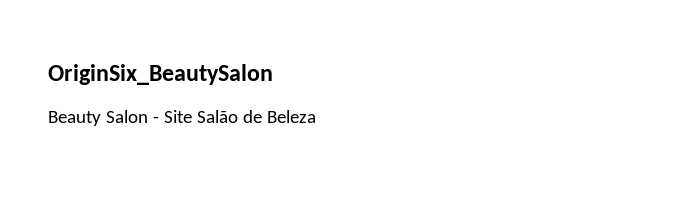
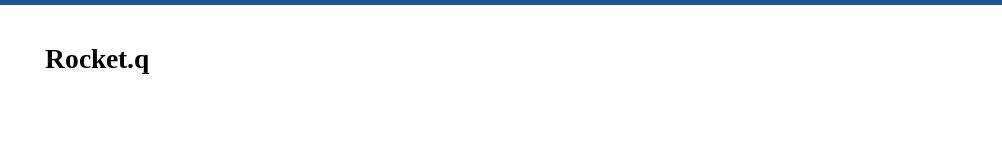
[48,64,273,85] [48,110,316,126] OriginSix_BeautySalon // Beauty Salon - Site Salão de Beleza -> [45,49,150,74] Rocket.q

